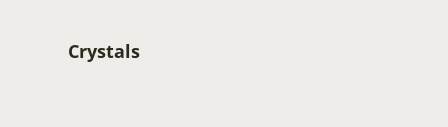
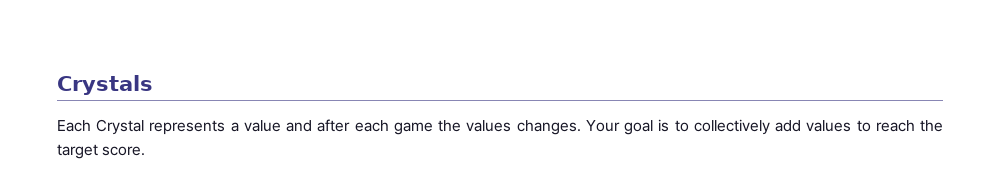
(140, 53) none -> [57,119,943,135] [57,144,146,159] // Each Crystal represents a value and after each game the values changes. Your goal is to collectively add values to reach the target score.

